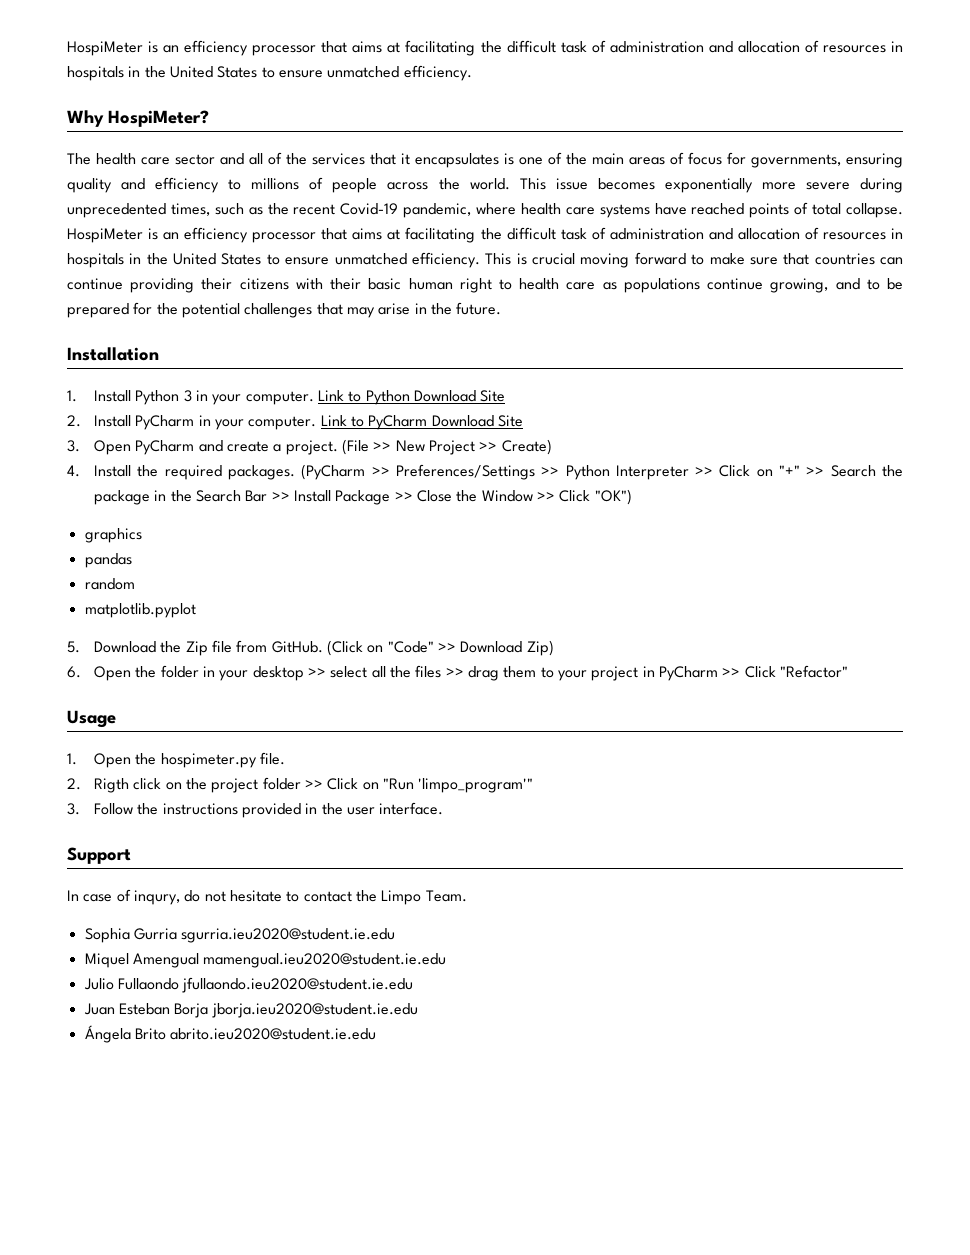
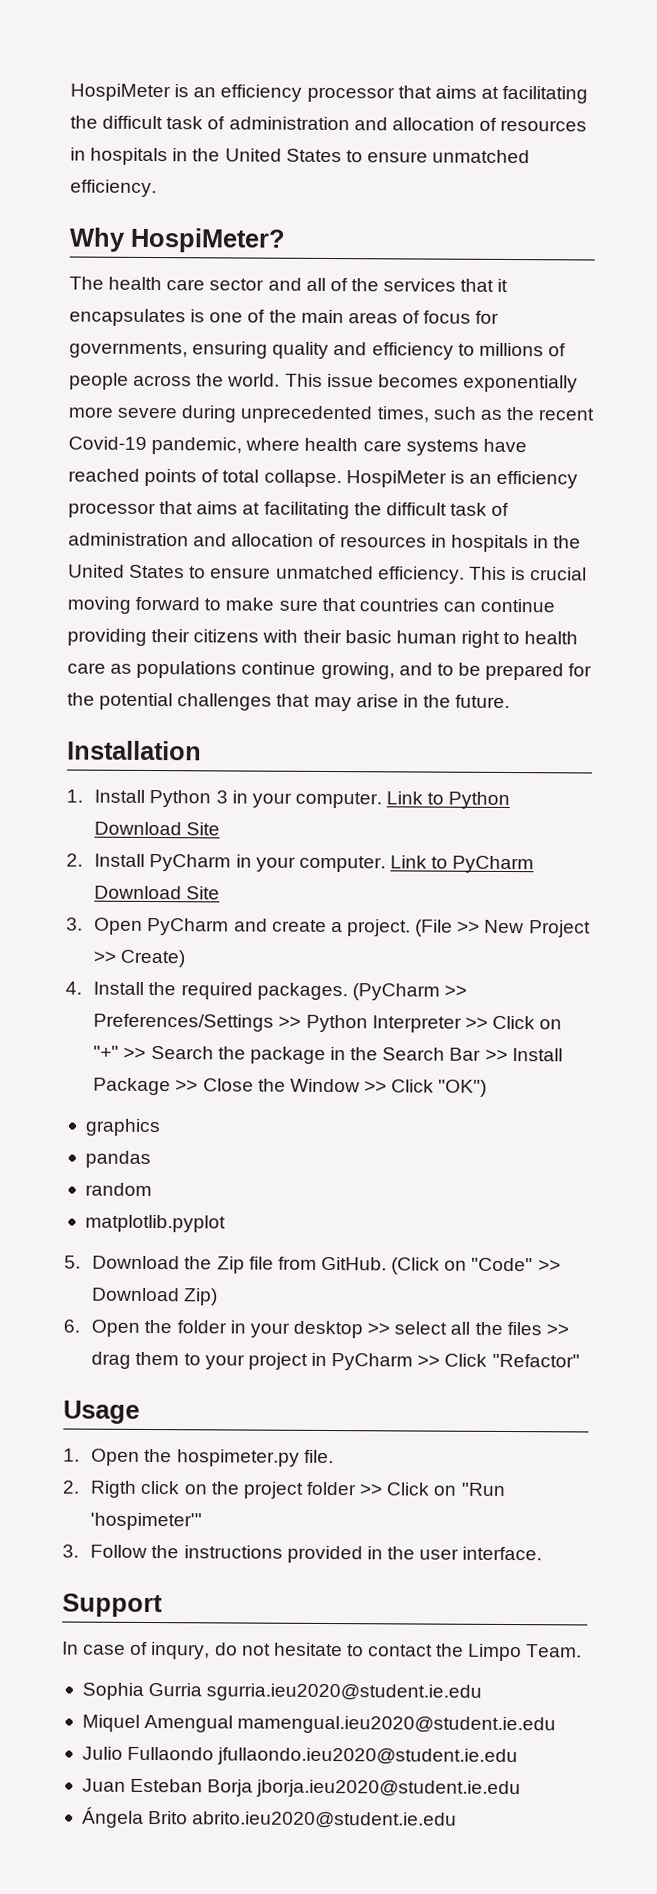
[418,778,534,793] 'limpo_program'" -> [90,1512,203,1531] 'hospimeter'"

